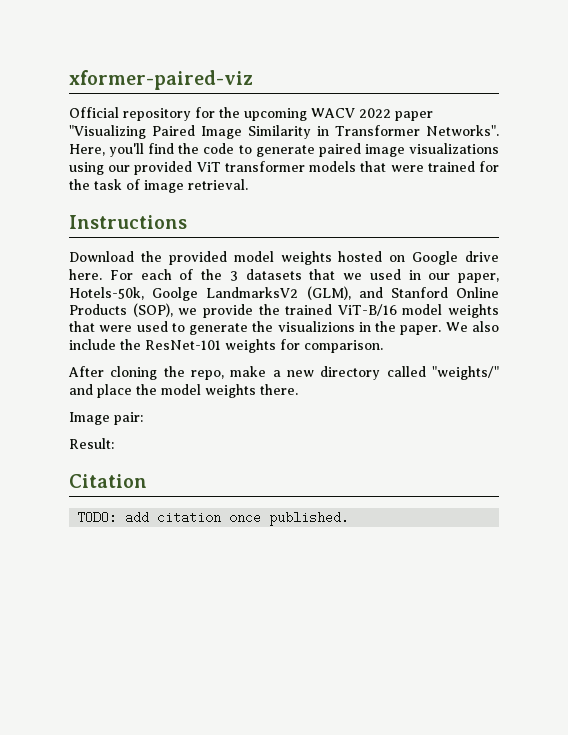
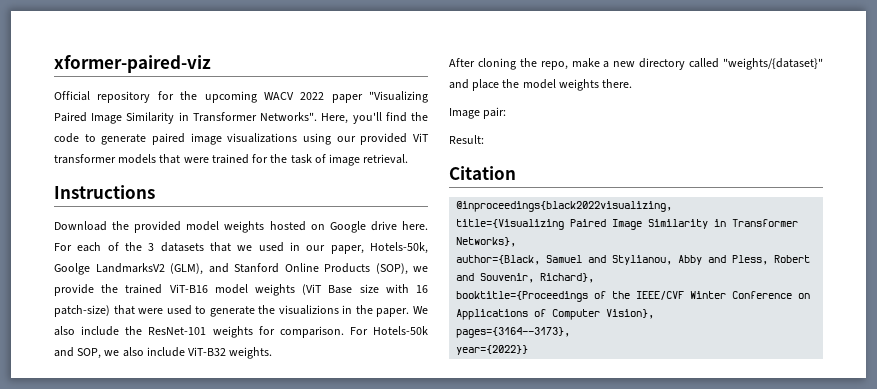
[337,304,499,318] ViT-B/16 model weights -> [169,284,428,296] [54,305,110,317] ViT-B16 model weights (ViT Base size with 16 patch-size)
(383, 346) none -> [349,326,428,335] [54,347,273,359] For Hotels-50k and SOP, we also include ViT-B32 weights.
[432,366,499,380] "weights/" -> [723,58,823,70] "weights/{dataset}"
[77,511,350,526] TODO: add citation once published. -> [456,201,673,212] [456,219,799,230] [456,237,517,247] [456,255,811,265] [456,273,595,283] [456,291,811,302] [456,309,655,320] [456,327,571,338] [456,345,529,355] @inproceedings{black2022visualizing, // title={Visualizing Paired Image Similarity in Transformer Networks}, // author={Black, Samuel and Stylianou, Abby and Pless, Robert and Souvenir, Richard}, // booktitle={Proceedings of the IEEE/CVF Winter Conference on Applications of Computer Vision}, // pages={3164--3173}, // year={2022}}

